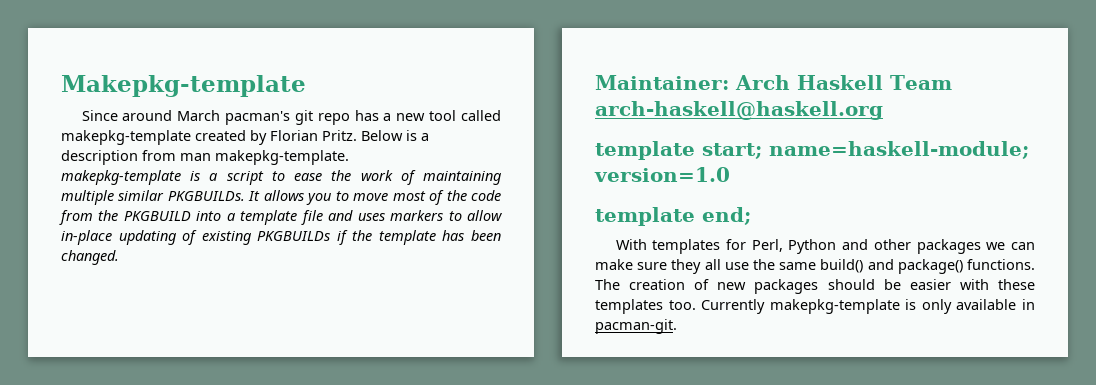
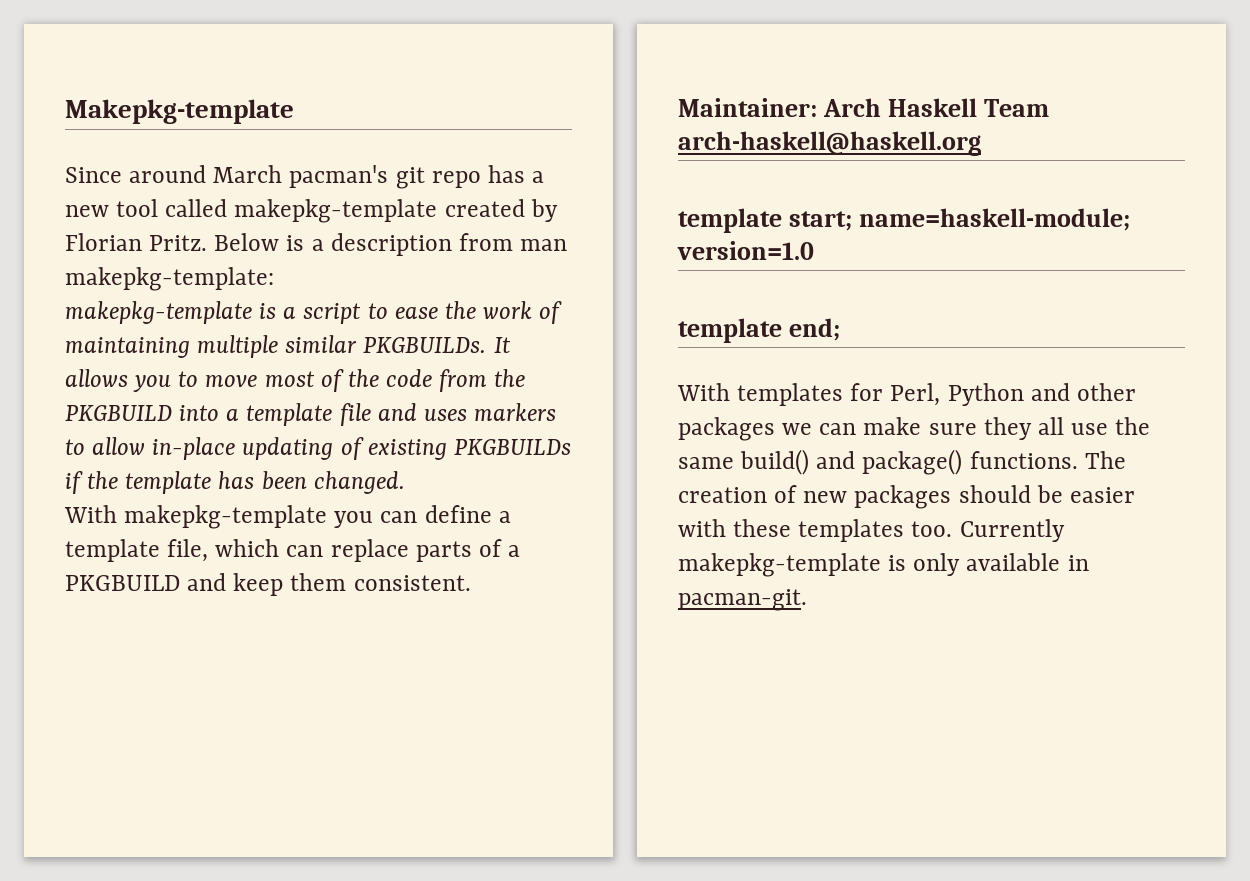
[215,150,349,165] makepkg-template. -> [65,267,274,291] makepkg-template:
(119, 257) none -> [64,505,511,529] [65,539,521,562] [65,573,471,596] // With makepkg-template you can define a template file, which can replace parts of a PKGBUILD and keep them consistent.

